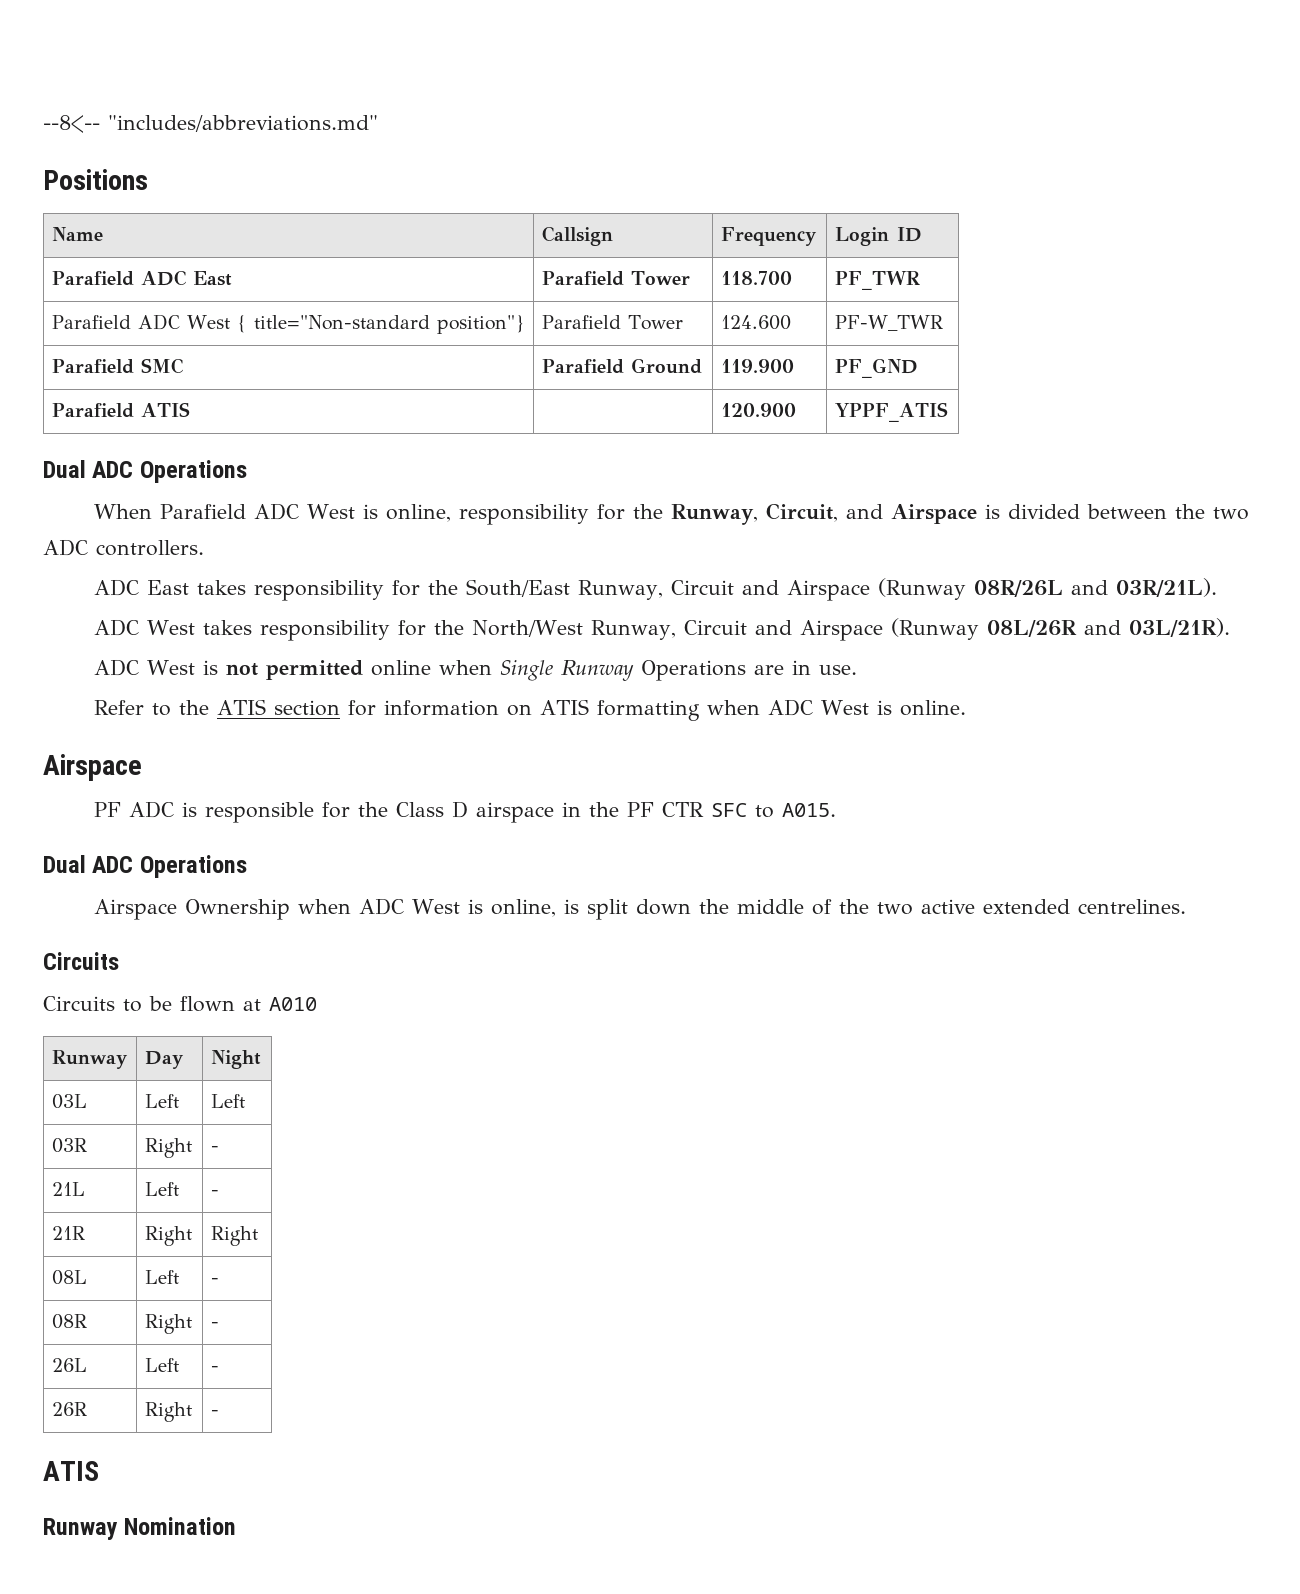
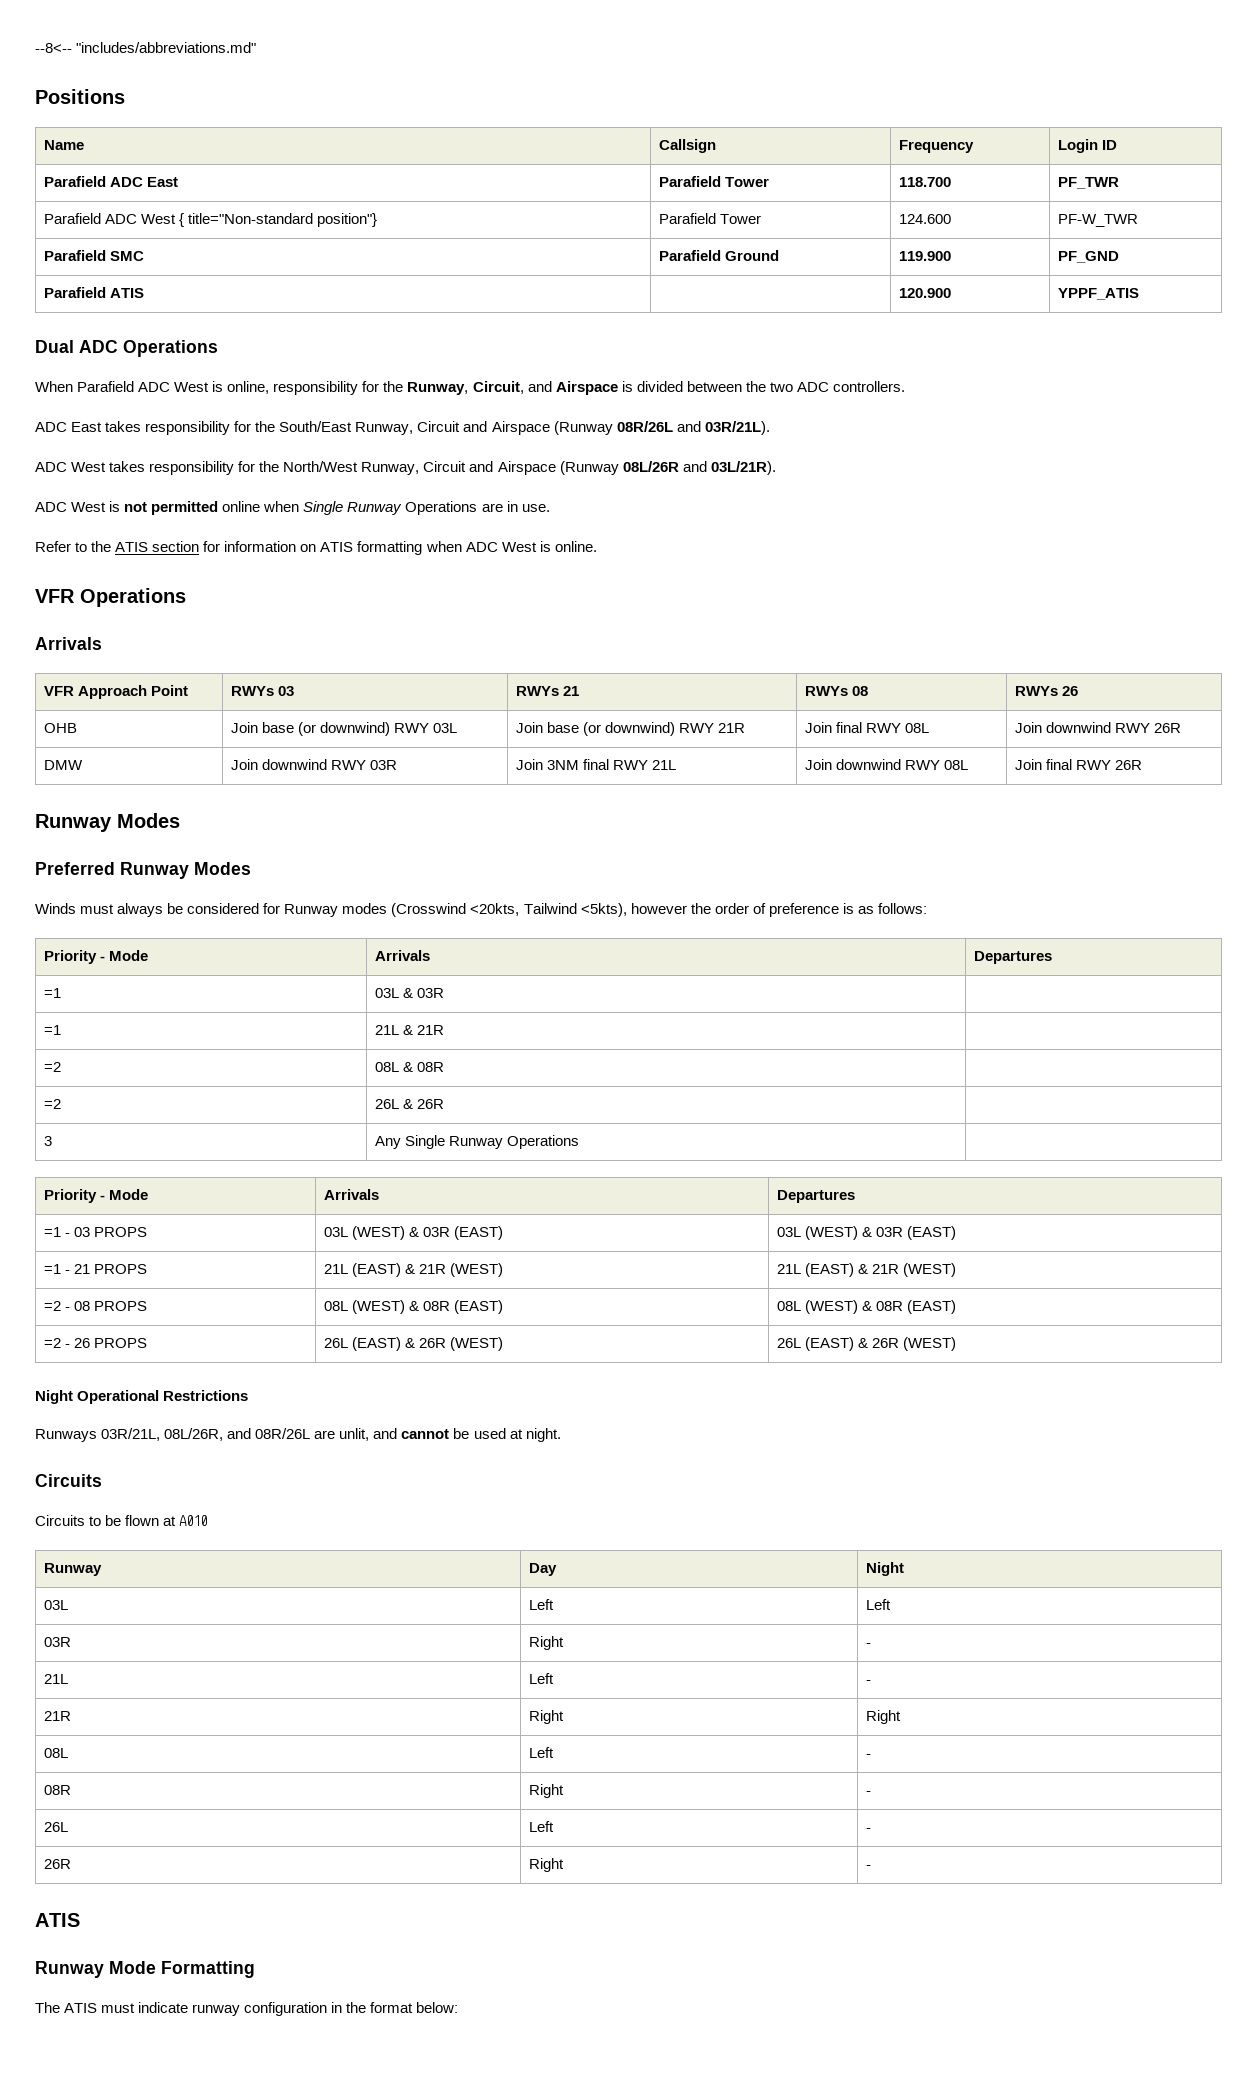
[43,754,142,781] [93,801,836,823] [43,855,247,878] [93,898,1186,920] Airspace // PF ADC is responsible for the Class D airspace in the PF CTR SFC to A015. // Dual ADC Operations // Airspace Ownership when ADC West is online, is split down the middle of the two active extended centrelines. -> [35,588,186,607] [35,637,102,650] [43,685,188,699] [230,686,294,696] [515,686,579,696] [804,686,868,696] [1014,686,1078,696] [43,723,77,733] [230,722,458,736] [515,722,746,736] [804,722,929,733] [1014,722,1181,733] [43,760,83,770] [230,759,397,770] [515,759,677,770] [804,759,968,770] [1014,759,1142,770] [35,813,180,832] [35,862,251,879] [35,903,927,917] [43,950,148,964] [374,950,430,961] [973,951,1052,964] [43,988,61,998] [374,988,444,998] [43,1025,61,1035] [374,1025,444,1035] [43,1062,61,1072] [374,1062,444,1072] [43,1099,61,1109] [374,1099,444,1109] [43,1136,52,1146] [374,1135,579,1149] [43,1189,148,1203] [323,1189,379,1200] [776,1190,855,1203] [43,1227,147,1237] [323,1226,504,1240] [776,1226,957,1240] [43,1264,147,1274] [323,1263,504,1277] [776,1263,957,1277] [43,1301,147,1311] [323,1300,504,1314] [776,1300,957,1314] [43,1338,147,1348] [323,1337,504,1351] [776,1337,957,1351] [35,1390,249,1404] [35,1428,561,1442] VFR Operations // Arrivals // VFR Approach Point | RWYs 03 | RWYs 21 | RWYs 08 | RWYs 26 // OHB | Join base (or downwind) RWY 03L | Join base (or downwind) RWY 21R | Join final RWY 08L | Join downwind RWY 26R // DMW | Join downwind RWY 03R | Join 3NM final RWY 21L | Join downwind RWY 08L | Join final RWY 26R // Runway Modes // Preferred Runway Modes // Winds must always be considered for Runway modes (Crosswind <20kts, Tailwind <5kts), however the order of preference is as follows: // Priority - Mode | Arrivals | Departures // =1 | 03L & 03R | // =1 | 21L & 21R | // =2 | 08L & 08R | // =2 | 26L & 26R | // 3 | Any Single Runway Operations | // Priority - Mode | Arrivals | Departures // =1 - 03 PROPS | 03L (WEST) & 03R (EAST) | 03L (WEST) & 03R (EAST) // =1 - 21 PROPS | 21L (EAST) & 21R (WEST) | 21L (EAST) & 21R (WEST) // =2 - 08 PROPS | 08L (WEST) & 08R (EAST) | 08L (WEST) & 08R (EAST) // =2 - 26 PROPS | 26L (EAST) & 26R (WEST) | 26L (EAST) & 26R (WEST) // Night Operational Restrictions // Runways 03R/21L, 08L/26R, and 08R/26L are unlit, and cannot be used at night.
[124,1517,237,1535] Nomination -> [109,1961,255,1978] [35,2002,459,2016] Mode Formatting // The ATIS must indicate runway configuration in the format below:

